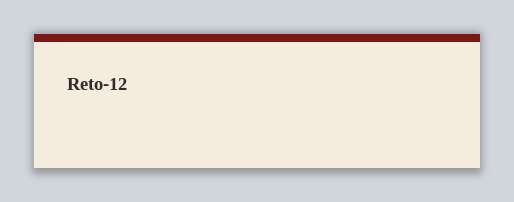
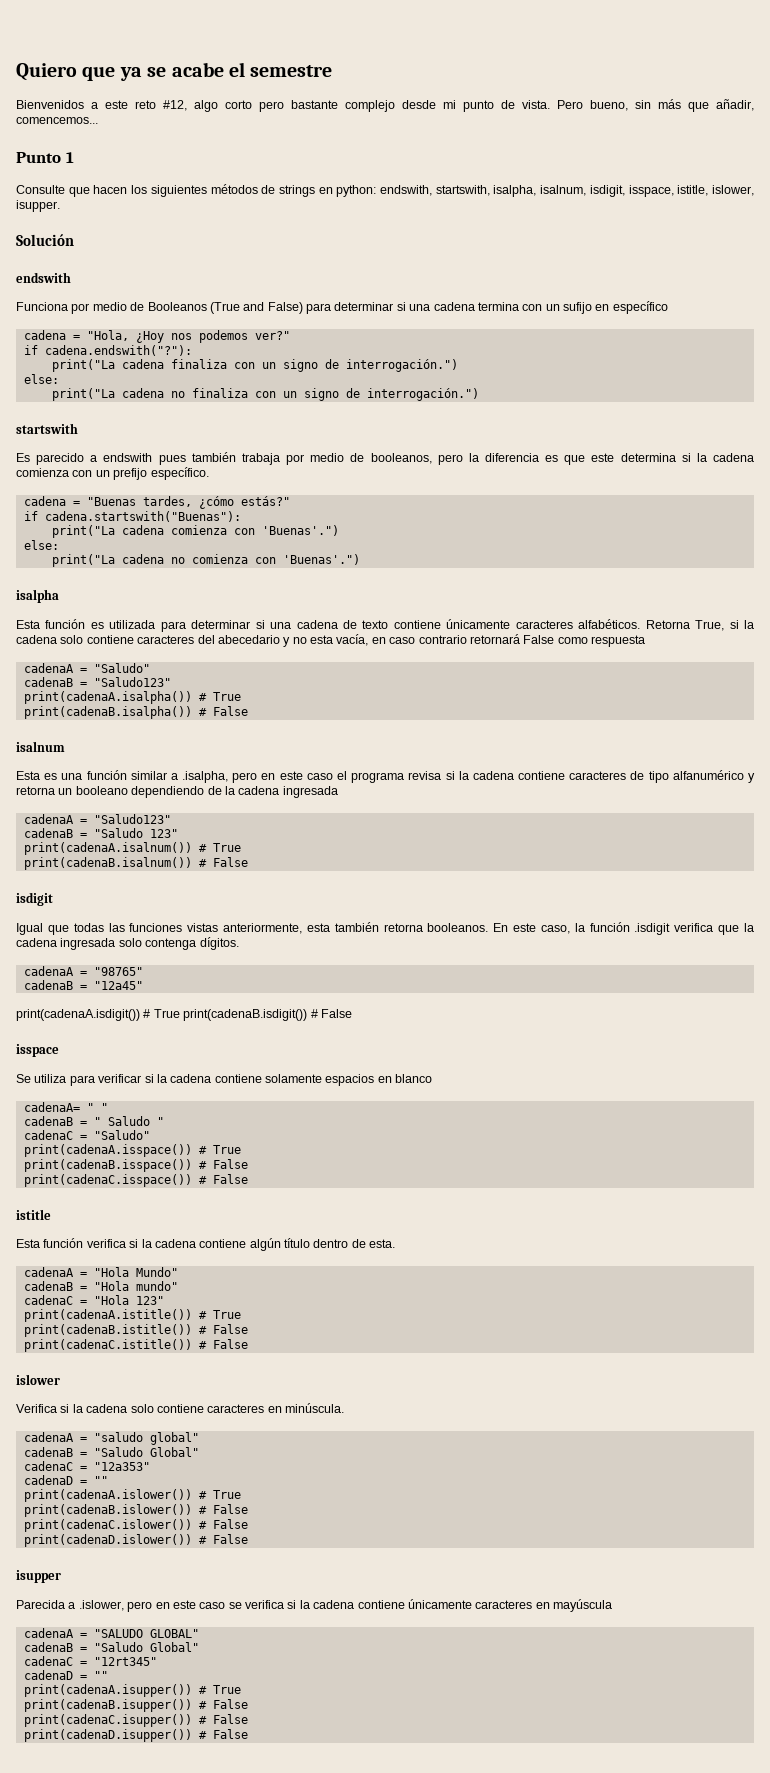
[67,78,127,90] Reto-12 -> [16,62,333,81] [16,99,754,112] [16,117,98,124] [16,152,74,163] [16,184,755,197] [16,200,60,212] [16,234,74,246] [16,272,71,283] [16,301,668,314] [23,330,290,343] [23,345,192,356] [51,359,458,372] [23,374,59,384] [51,388,479,401] [16,423,78,434] [16,452,754,465] [16,467,209,480] [23,496,290,509] [23,511,241,522] [51,525,339,538] [23,540,59,550] [51,554,360,567] [16,589,59,603] [16,619,755,632] [16,634,645,647] [23,663,150,673] [23,677,171,687] [23,691,241,704] [23,706,248,719] [16,741,65,752] [16,770,755,783] [16,786,338,798] [23,814,171,824] [23,828,178,838] [23,842,241,855] [23,857,248,870] [16,892,53,906] [16,922,755,935] [16,937,239,950] [23,966,143,976] [23,980,143,990] [16,1009,352,1021] [16,1044,59,1057] [16,1074,433,1086] [23,1102,108,1112] [23,1116,164,1126] [23,1130,150,1140] [23,1144,241,1157] [23,1159,248,1172] [23,1174,248,1187] [16,1209,51,1220] [16,1238,396,1251] [23,1267,178,1277] [23,1281,178,1291] [23,1295,164,1305] [23,1309,241,1322] [23,1324,248,1337] [23,1339,248,1352] [16,1374,60,1385] [16,1403,344,1413] [23,1432,199,1445] [23,1447,199,1457] [23,1461,150,1471] [23,1475,108,1485] [23,1489,241,1502] [23,1504,248,1517] [23,1519,248,1532] [23,1534,248,1547] [16,1570,61,1583] [16,1599,612,1612] [23,1628,199,1638] [23,1642,199,1652] [23,1656,157,1666] [23,1670,108,1680] [23,1684,241,1697] [23,1699,248,1712] [23,1714,248,1727] [23,1729,248,1742] Quiero que ya se acabe el semestre // Bienvenidos a este reto #12, algo corto pero bastante complejo desde mi punto de vista. Pero bueno, sin más que añadir, comencemos... // Punto 1 // Consulte que hacen los siguientes métodos de strings en python: endswith, startswith, isalpha, isalnum, isdigit, isspace, istitle, islower, isupper. // Solución // endswith // Funciona por medio de Booleanos (True and False) para determinar si una cadena termina con un sufijo en específico // cadena = "Hola, ¿Hoy nos podemos ver?" // if cadena.endswith("?"): // print("La cadena finaliza con un signo de interrogación.") // else: // print("La cadena no finaliza con un signo de interrogación.") // startswith // Es parecido a endswith pues también trabaja por medio de booleanos, pero la diferencia es que este determina si la cadena comienza con un prefijo específico. // cadena = "Buenas tardes, ¿cómo estás?" // if cadena.startswith("Buenas"): // print("La cadena comienza con 'Buenas'.") // else: // print("La cadena no comienza con 'Buenas'.") // isalpha // Esta función es utilizada para determinar si una cadena de texto contiene únicamente caracteres alfabéticos. Retorna True, si la cadena solo contiene caracteres del abecedario y no esta vacía, en caso contrario retornará False como respuesta // cadenaA = "Saludo" // cadenaB = "Saludo123" // print(cadenaA.isalpha()) # True // print(cadenaB.isalpha()) # False // isalnum // Esta es una función similar a .isalpha, pero en este caso el programa revisa si la cadena contiene caracteres de tipo alfanumérico y retorna un booleano dependiendo de la cadena ingresada // cadenaA = "Saludo123" // cadenaB = "Saludo 123" // print(cadenaA.isalnum()) # True // print(cadenaB.isalnum()) # False // isdigit // Igual que todas las funciones vistas anteriormente, esta también retorna booleanos. En este caso, la función .isdigit verifica que la cadena ingresada solo contenga dígitos. // cadenaA = "98765" // cadenaB = "12a45" // print(cadenaA.isdigit()) # True print(cadenaB.isdigit()) # False // isspace // Se utiliza para verificar si la cadena contiene solamente espacios en blanco // cadenaA= " " // cadenaB = " Saludo " // cadenaC = "Saludo" // print(cadenaA.isspace()) # True // print(cadenaB.isspace()) # False // print(cadenaC.isspace()) # False // istitle // Esta función verifica si la cadena contiene algún título dentro de esta. // cadenaA = "Hola Mundo" // cadenaB = "Hola mundo" // cadenaC = "Hola 123" // print(cadenaA.istitle()) # True // print(cadenaB.istitle()) # False // print(cadenaC.istitle()) # False // islower // Verifica si la cadena solo contiene caracteres en minúscula. // cadenaA = "saludo global" // cadenaB = "Saludo Global" // cadenaC = "12a353" // cadenaD = "" // print(cadenaA.islower()) # True // print(cadenaB.islower()) # False // print(cadenaC.islower()) # False // print(cadenaD.islower()) # False // isupper // Parecida a .islower, pero en este caso se verifica si la cadena contiene únicamente caracteres en mayúscula // cadenaA = "SALUDO GLOBAL" // cadenaB = "Saludo Global" // cadenaC = "12rt345" // cadenaD = "" // print(cadenaA.isupper()) # True // print(cadenaB.isupper()) # False // print(cadenaC.isupper()) # False // print(cadenaD.isupper()) # False

